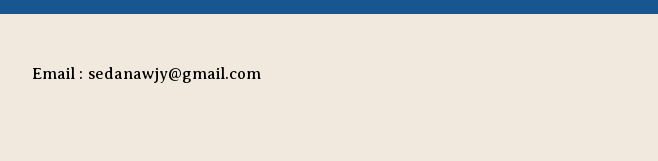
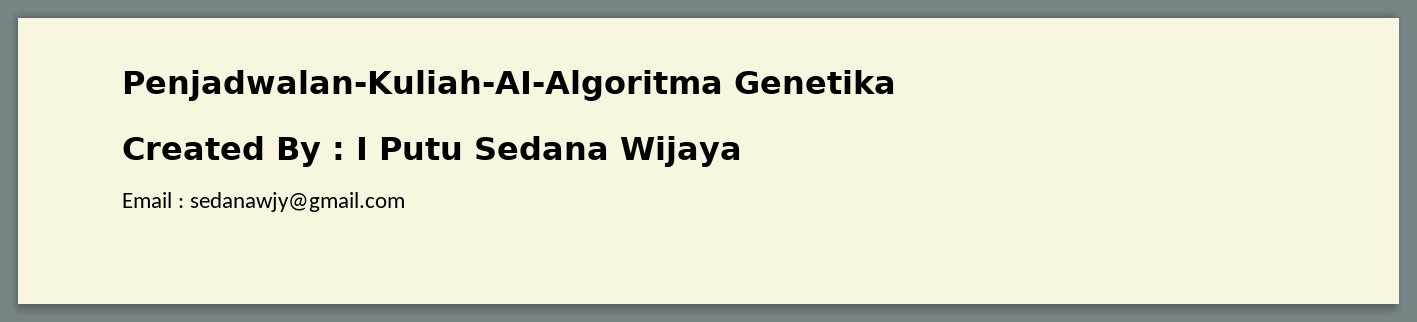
(32, 73) none -> [122,70,896,101] [122,136,742,167] Penjadwalan-Kuliah-AI-Algoritma Genetika // Created By : I Putu Sedana Wijaya //

